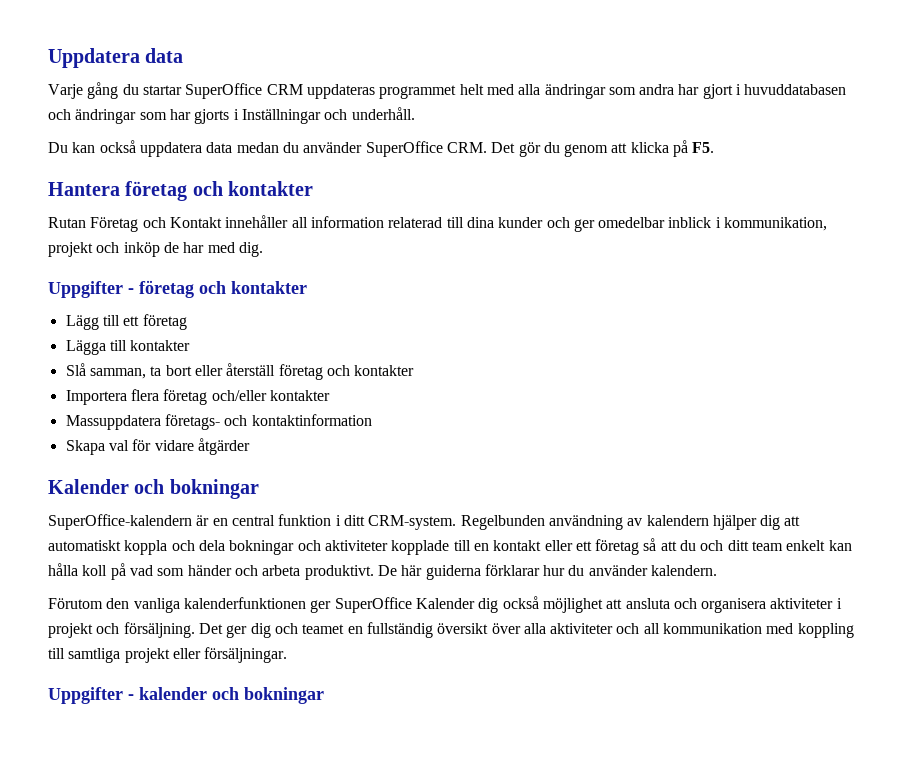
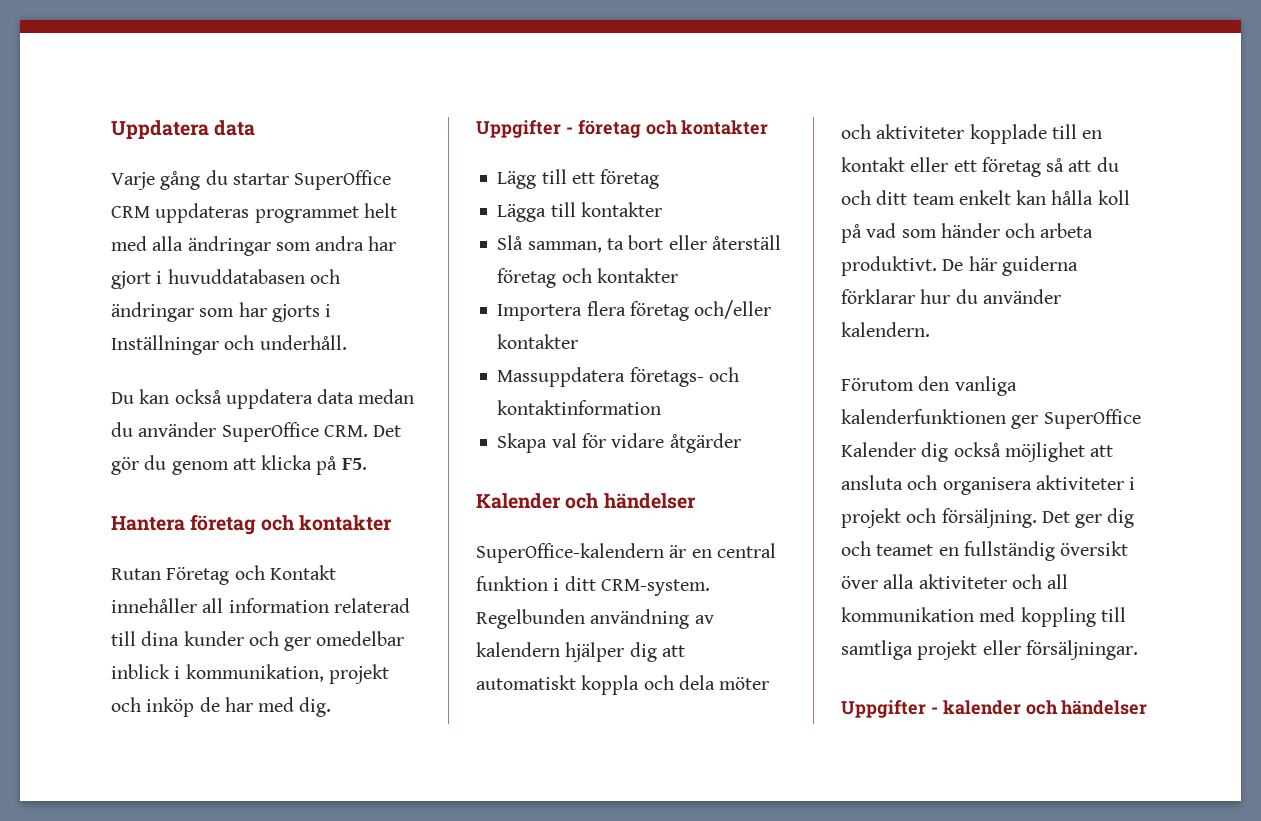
[169,479,259,499] bokningar -> [603,493,696,509] händelser
[229,540,295,555] bokningar -> [719,677,770,690] möter
[244,687,324,704] bokningar -> [1061,700,1148,715] händelser

